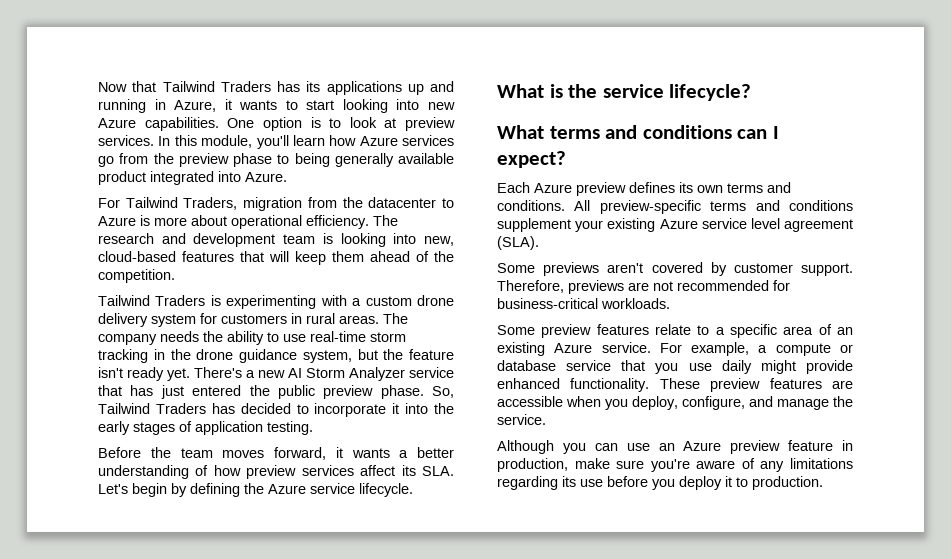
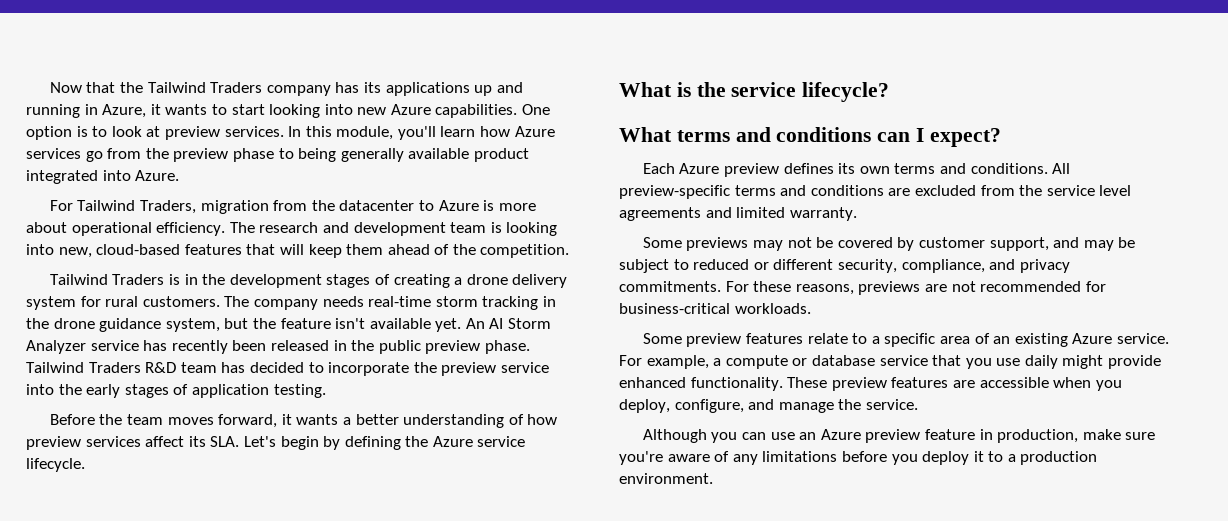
[162,81,271,92] Tailwind Traders -> [120,82,331,96] the Tailwind Traders company
[226,295,454,309] [98,313,408,327] [98,331,306,345] experimenting with a custom drone delivery system for customers in rural areas. The company needs the ability to use -> [184,274,568,288] [26,296,364,310] in the development stages of creating a drone delivery system for rural customers. The company needs
[127,367,454,381] [98,385,242,399] ready yet. There's a new AI Storm Analyzer service that has just entered -> [369,318,552,332] [26,340,347,354] available yet. An AI Storm Analyzer service has recently been released in
[432,386,454,398] [98,403,206,414] So, Tailwind Traders -> [26,362,217,373] Tailwind Traders R&D team
[392,403,400,414] it -> [413,362,549,376] the preview service
[497,218,853,232] [497,236,539,250] [497,262,853,276] [497,280,564,293] supplement your existing Azure service level agreement (SLA). // Some previews aren't covered by customer support. Therefore, -> [888,185,1132,196] [619,207,857,221] [642,237,1136,251] [619,259,1070,273] [619,281,854,295] are excluded from the service level agreements and limited warranty. // Some previews may not be covered by customer support, and may be subject to reduced or different security, compliance, and privacy commitments. For these reasons,
[497,476,603,490] regarding its use -> (838, 456) none
[752,476,823,490] production. -> [1007,451,1098,465] [619,473,713,484] a production environment.

